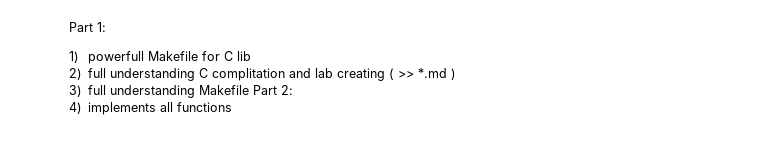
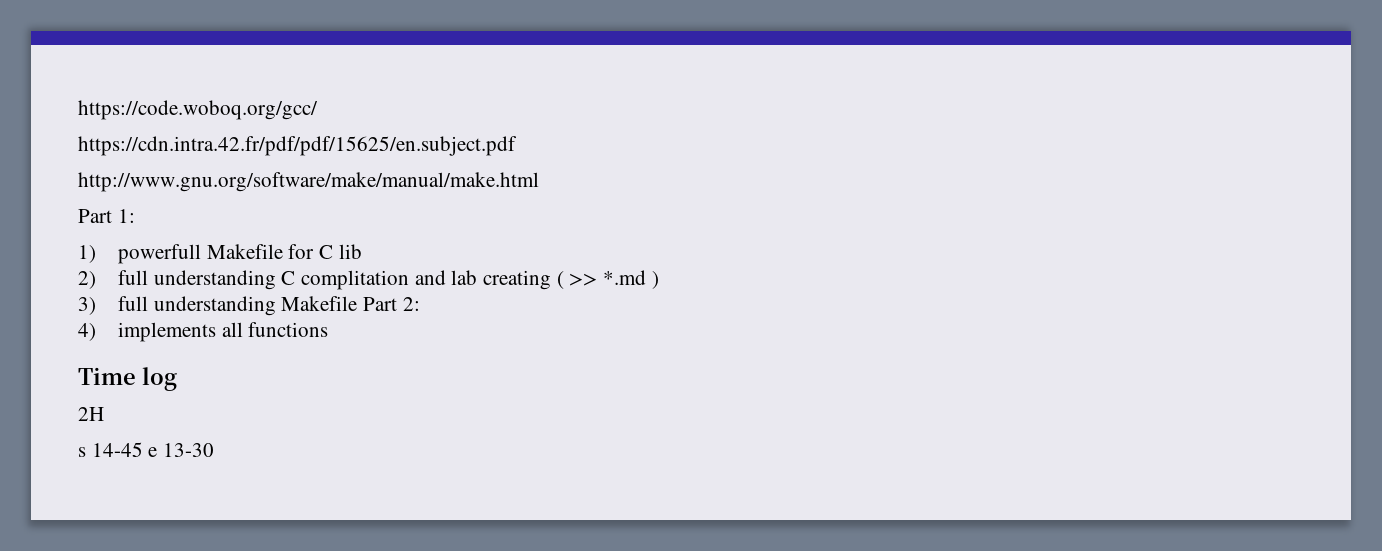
(69, 27) none -> [78,100,318,120] [78,136,517,156] [78,172,539,192] https://code.woboq.org/gcc/ // https://cdn.intra.42.fr/pdf/pdf/15625/en.subject.pdf // http://www.gnu.org/software/make/manual/make.html //
(233, 107) none -> [78,367,177,391] [78,407,104,421] [78,442,215,457] // Time log // 2H // s 14-45 e 13-30

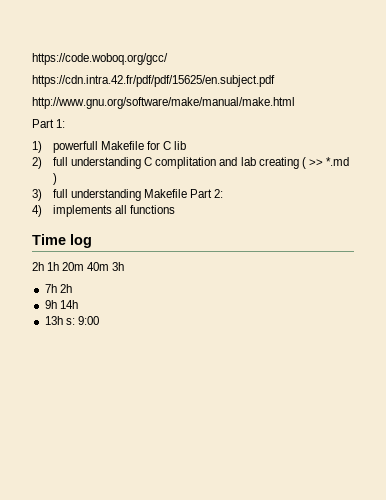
[78,407,104,421] [78,442,215,457] 2H // s 14-45 e 13-30 -> [32,262,125,271] [44,284,72,293] [44,300,78,309] [44,316,99,325] 2h 1h 20m 40m 3h // 7h 2h // 9h 14h // 13h s: 9:00

